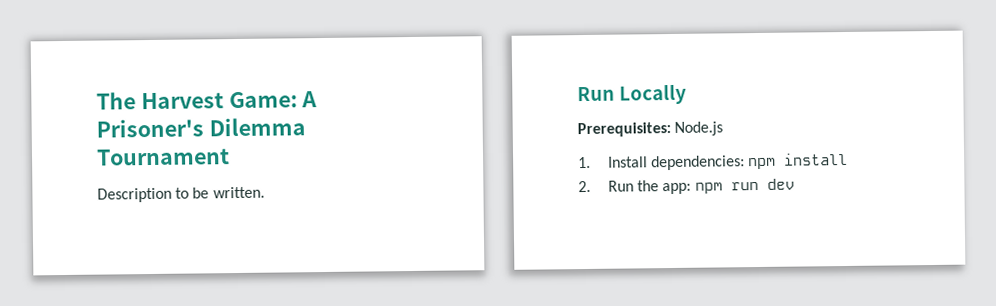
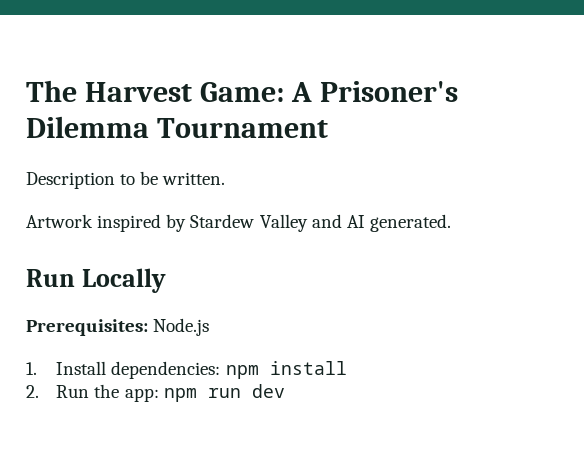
(265, 192) none -> [26,214,451,232] // Artwork inspired by Stardew Valley and AI generated.

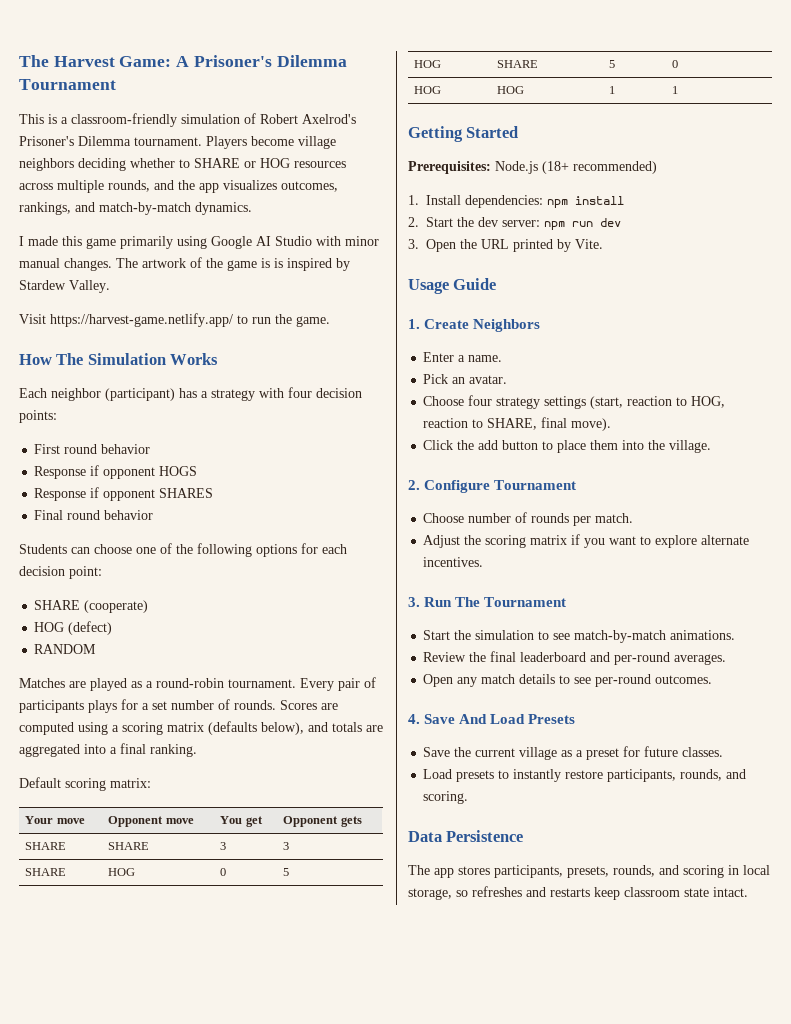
[26,171,226,189] [26,214,451,232] [26,268,166,293] Description to be written. // Artwork inspired by Stardew Valley and AI generated. // Run Locally -> [19,113,356,127] [19,136,336,149] [19,158,346,171] [19,180,338,193] [19,202,252,215] [19,236,379,249] [19,257,350,271] [19,280,110,293] [19,313,330,327] [19,353,219,365] [19,387,362,401] [19,410,57,423] [34,444,151,454] [34,465,198,479] [34,487,214,501] [34,510,154,520] [19,543,347,557] [19,566,102,579] [34,600,149,613] [34,621,113,635] [34,644,97,654] [19,677,376,691] [19,699,338,713] [19,721,383,735] [19,743,197,757] [19,777,151,791] [25,816,85,824] [108,816,194,827] [220,816,263,827] [283,816,362,827] [25,842,67,850] [108,842,150,850] [220,842,227,850] [283,842,290,850] [25,868,67,876] [108,868,136,876] [220,868,227,876] [283,868,290,876] [414,60,442,68] [497,60,539,68] [609,60,616,68] [672,60,679,68] [414,86,442,94] [497,86,525,94] [609,86,616,94] [672,86,679,94] [408,126,519,142] This is a classroom-friendly simulation of Robert Axelrod's Prisoner's Dilemma tournament. Players become village neighbors deciding whether to SHARE or HOG resources across multiple rounds, and the app visualizes outcomes, rankings, and match-by-match dynamics. // I made this game primarily using Google AI Studio with minor manual changes. The artwork of the game is is inspired by Stardew Valley. // Visit https://harvest-game.netlify.app/ to run the game. // How The Simulation Works // Each neighbor (participant) has a strategy with four decision points: // First round behavior // Response if opponent HOGS // Response if opponent SHARES // Final round behavior // Students can choose one of the following options for each decision point: // SHARE (cooperate) // HOG (defect) // RANDOM // Matches are played as a round-robin tournament. Every pair of participants plays for a set number of rounds. Scores are computed using a scoring matrix (defaults below), and totals are aggregated into a final ranking. // Default scoring matrix: // Your move | Opponent move | You get | Opponent gets // SHARE | SHARE | 3 | 3 // SHARE | HOG | 0 | 5 // HOG | SHARE | 5 | 0 // HOG | HOG | 1 | 1 // Getting Started
(210, 327) none -> [542,161,657,174] (18+ recommended)
[56,384,159,402] Run the app: -> [426,217,540,227] Start the dev server:
(285, 391) none -> [408,239,603,252] [408,278,497,294] [408,319,541,332] [423,352,503,362] [423,374,508,384] [423,395,726,409] [423,417,612,431] [423,440,712,453] [408,480,577,493] [423,512,634,526] [423,534,750,548] [423,557,484,567] [408,597,567,607] [423,630,736,643] [423,651,727,665] [423,674,713,687] [408,714,576,724] [423,746,724,760] [423,769,747,782] [423,791,469,804] [408,830,524,842] [408,865,770,878] [408,886,748,900] // 3. Open the URL printed by Vite. // Usage Guide // 1. Create Neighbors // Enter a name. // Pick an avatar. // Choose four strategy settings (start, reaction to HOG, reaction to SHARE, final move). // Click the add button to place them into the village. // 2. Configure Tournament // Choose number of rounds per match. // Adjust the scoring matrix if you want to explore alternate incentives. // 3. Run The Tournament // Start the simulation to see match-by-match animations. // Review the final leaderboard and per-round averages. // Open any match details to see per-round outcomes. // 4. Save And Load Presets // Save the current village as a preset for future classes. // Load presets to instantly restore participants, rounds, and scoring. // Data Persistence // The app stores participants, presets, rounds, and scoring in local storage, so refreshes and restarts keep classroom state intact.

